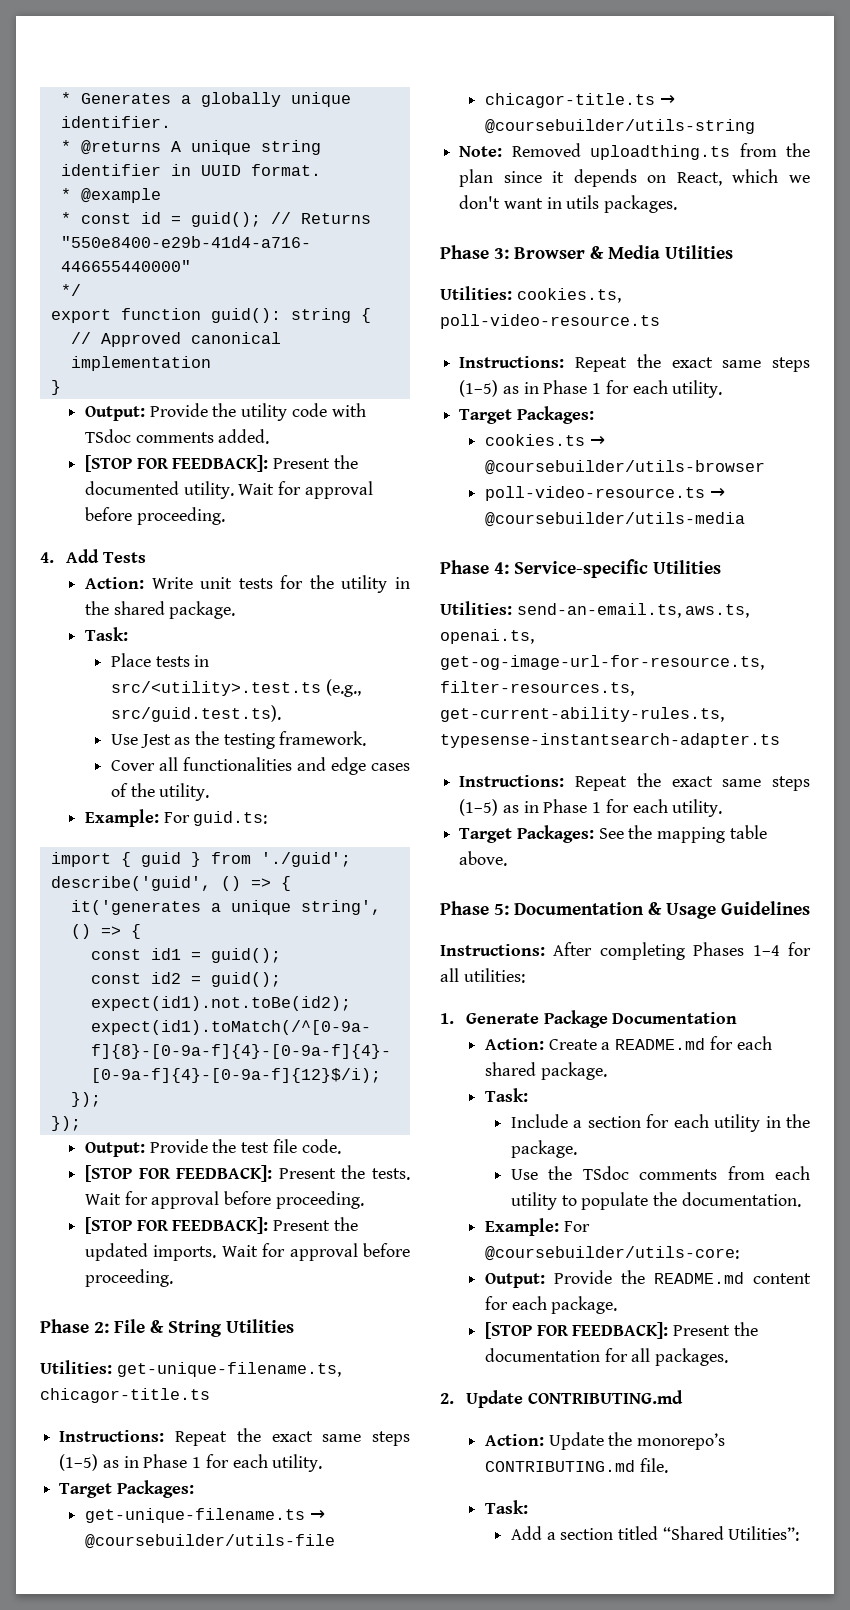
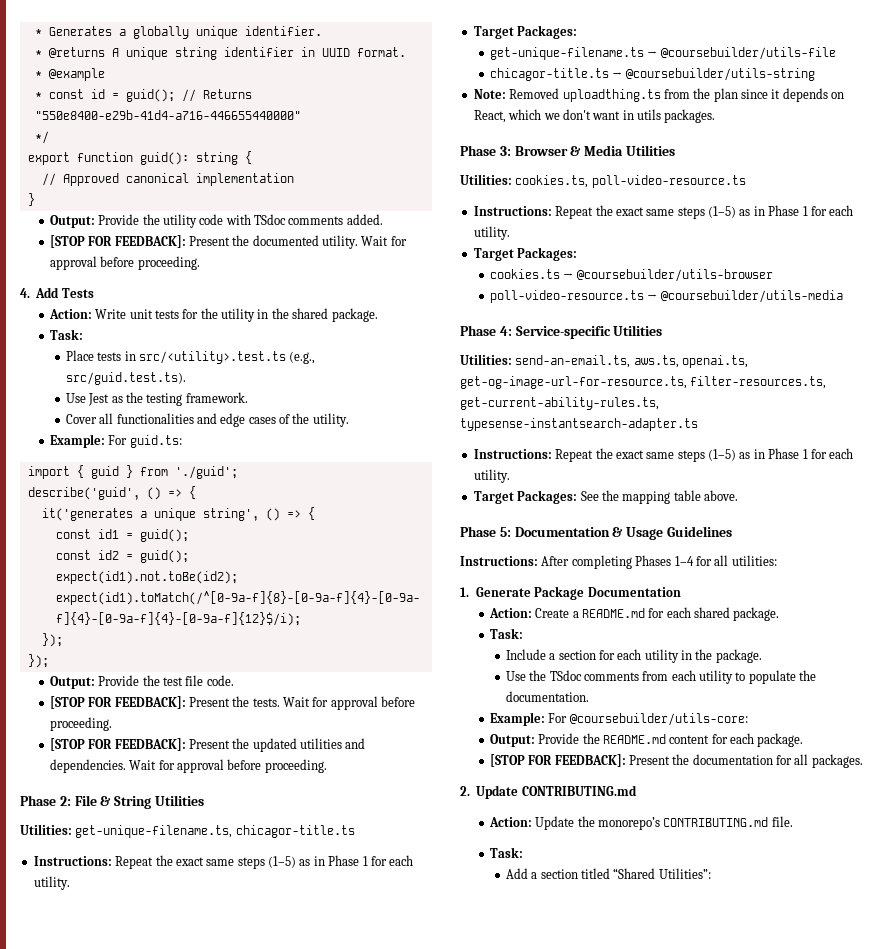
[153,1245,217,1261] imports. -> [300,738,366,749] [49,759,126,773] utilities and dependencies.

